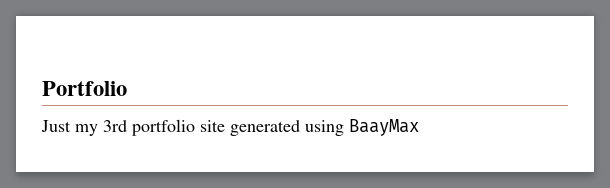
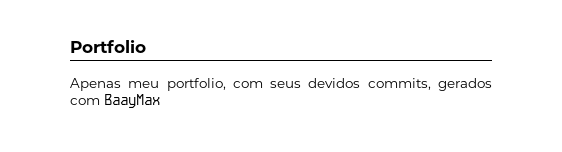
[41,119,344,136] Just my 3rd portfolio site generated using -> [70,78,492,91] [70,98,100,105] Apenas meu portfolio, com seus devidos commits, gerados com

